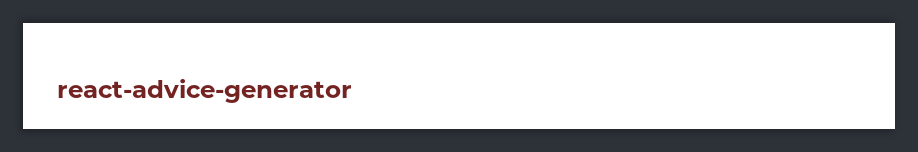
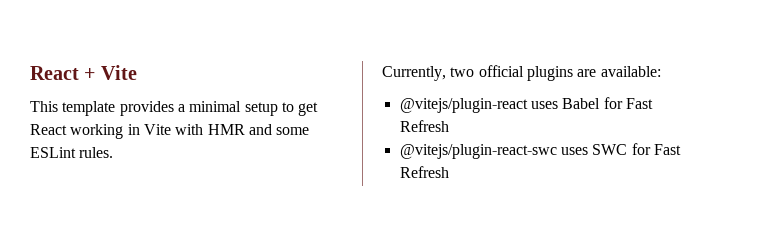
[57,79,352,103] react-advice-generator -> [30,65,137,80] [30,101,319,116] [30,124,310,139] [30,147,114,158] [382,65,661,81] [399,97,653,113] [399,120,449,132] [399,143,681,159] [399,166,449,178] React + Vite // This template provides a minimal setup to get React working in Vite with HMR and some ESLint rules. // Currently, two official plugins are available: // @vitejs/plugin-react uses Babel for Fast Refresh // @vitejs/plugin-react-swc uses SWC for Fast Refresh

